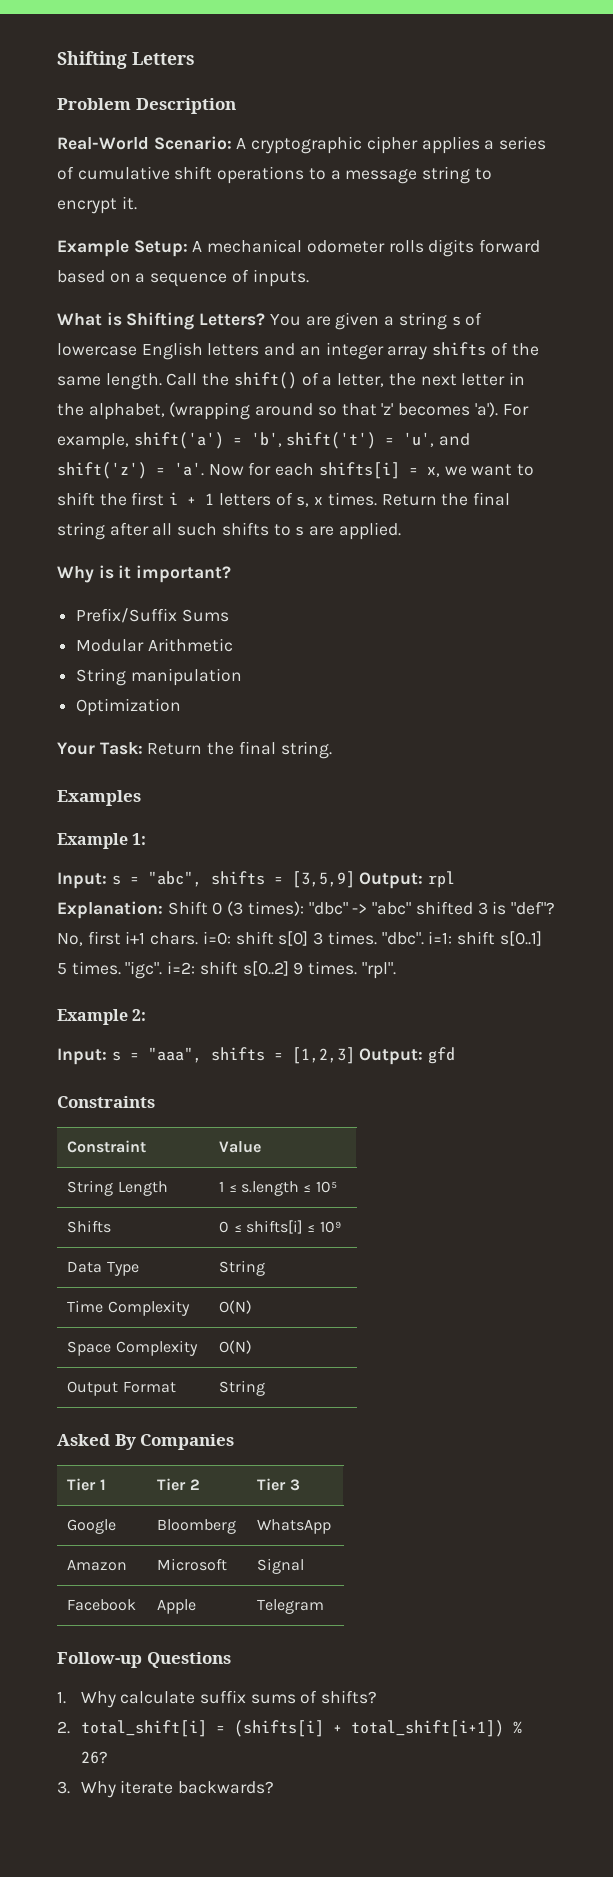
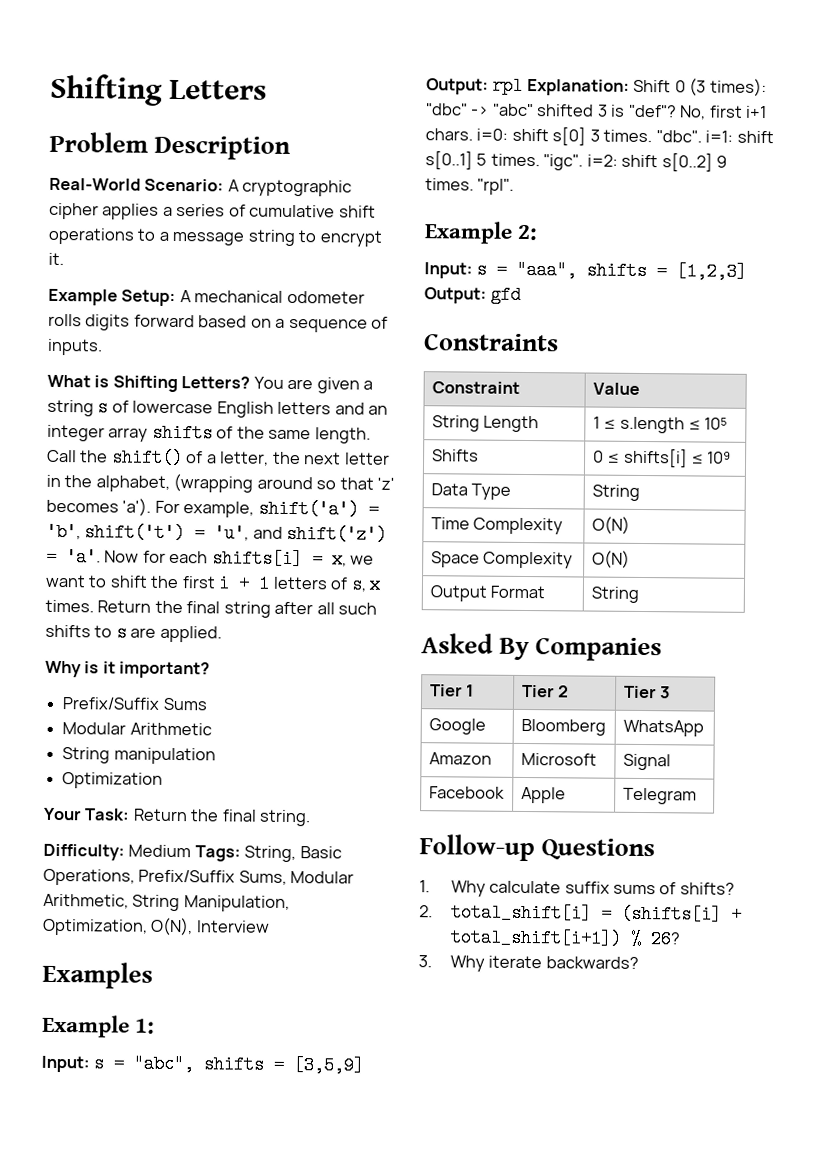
(332, 750) none -> [43,843,342,863] [43,868,355,886] [43,893,290,912] [42,917,270,936] // Difficulty: Medium Tags: String, Basic Operations, Prefix/Suffix Sums, Modular Arithmetic, String Manipulation, Optimization, O(N), Interview

